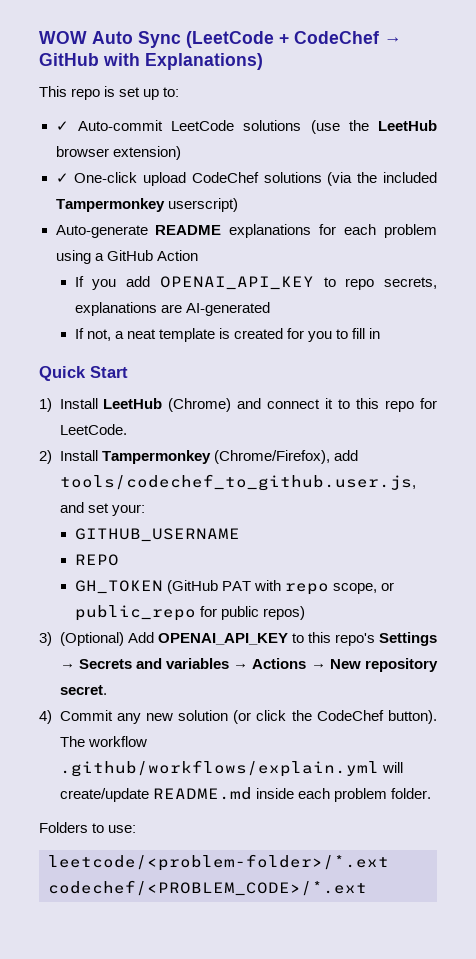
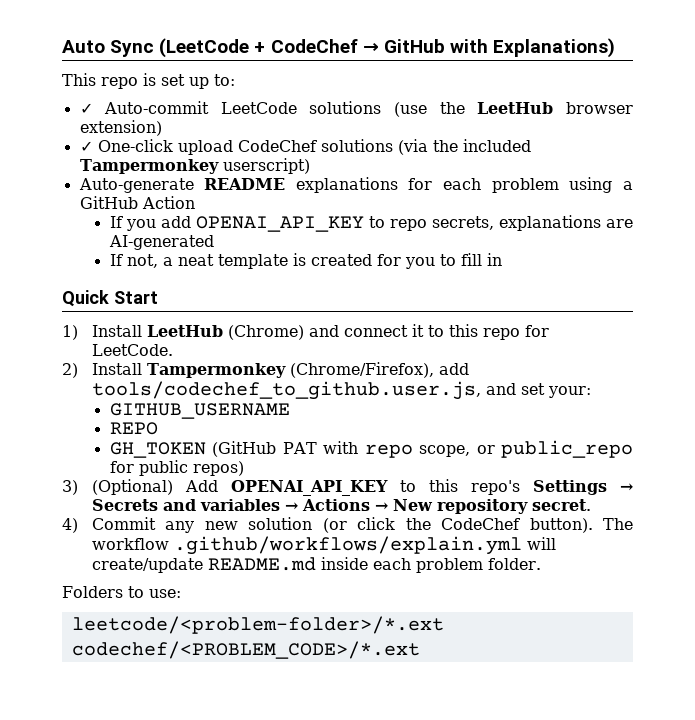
[39,31,87,44] WOW -> (62, 46) none

